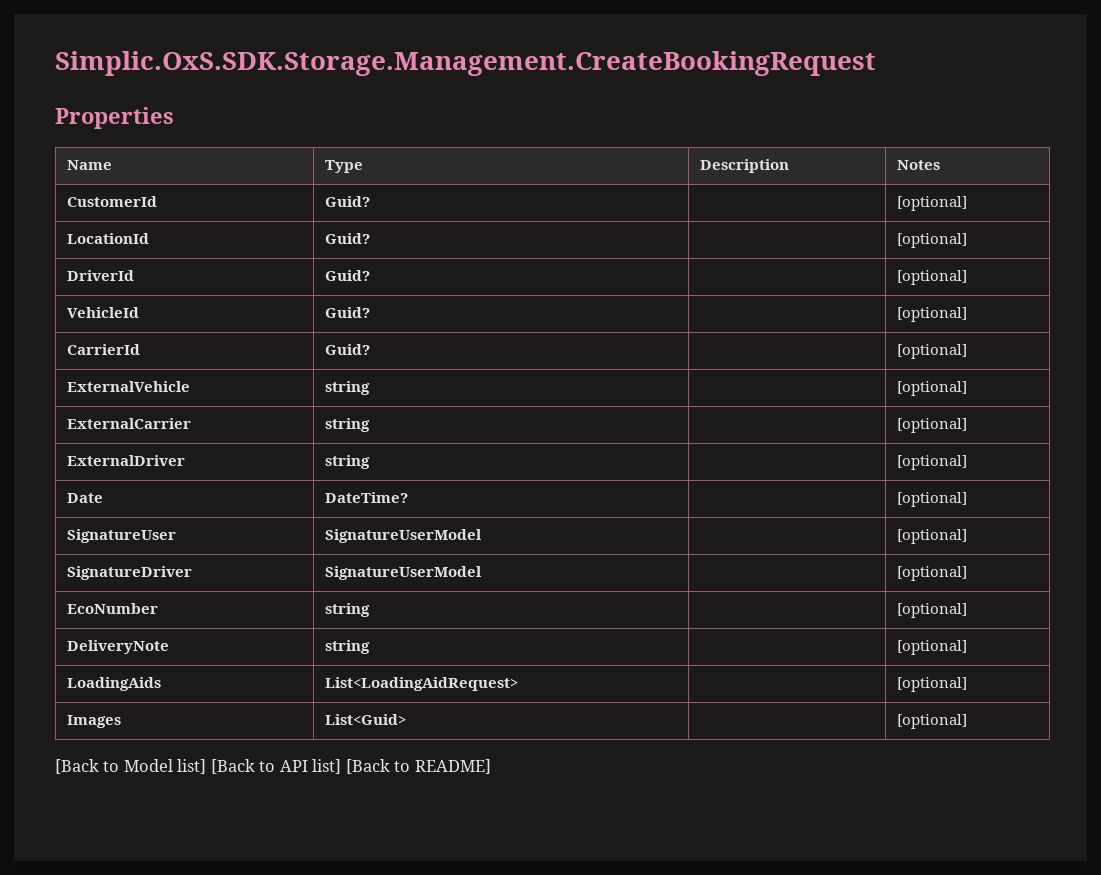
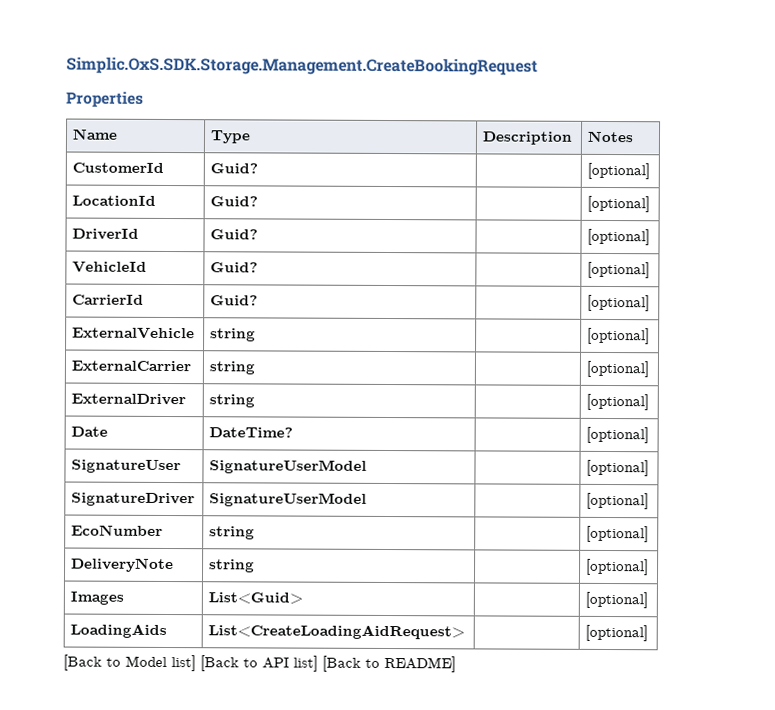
[67,677,162,691] [325,677,519,691] [897,677,968,692] [67,715,122,728] [325,714,407,725] LoadingAids | List<LoadingAidRequest> | | [optional] // Images | List<Guid> -> [70,591,125,605] [208,592,304,605] [585,591,649,609] [70,623,168,639] [208,624,466,640] Images | List<Guid> | | [optional] // LoadingAids | List<CreateLoadingAidRequest>

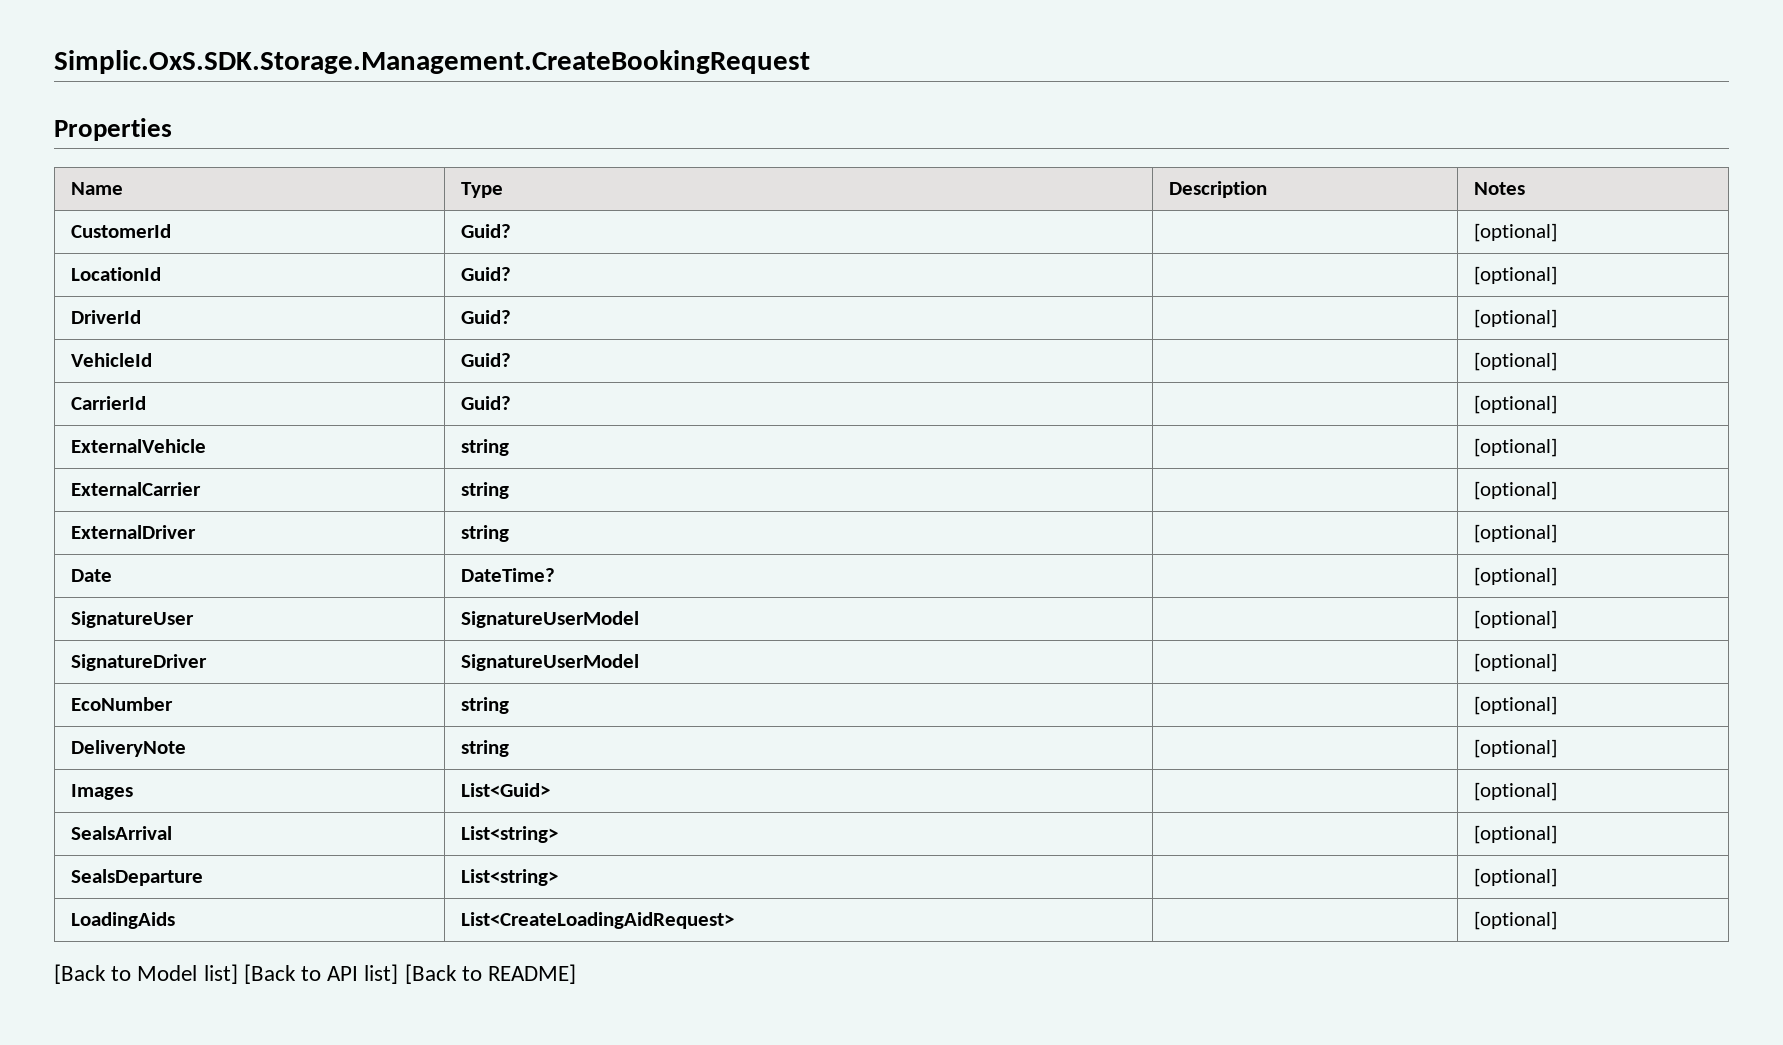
(649, 600) none -> [70,826,172,840] [460,826,558,843] [1473,825,1557,844] [70,869,203,886] [460,869,558,886] [1473,868,1557,887] // SealsArrival | List<string> | | [optional] // SealsDeparture | List<string> | | [optional]

